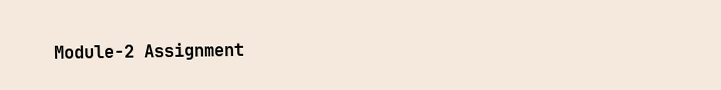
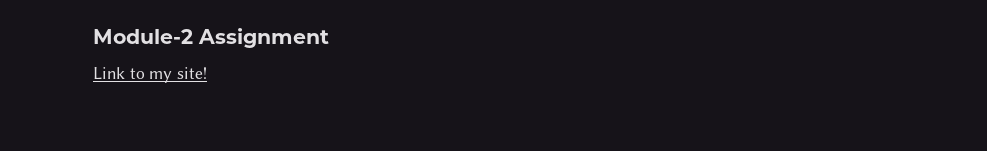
(245, 51) none -> [93,67,208,83] // Link to my site!

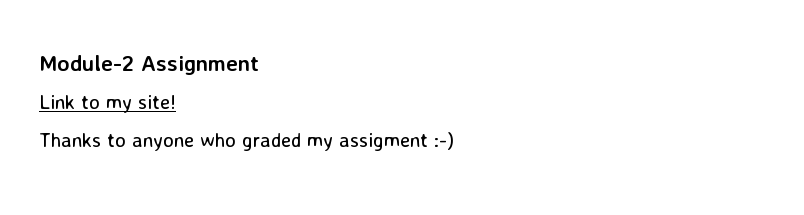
(208, 73) none -> [39,132,454,151] // Thanks to anyone who graded my assigment :-)

